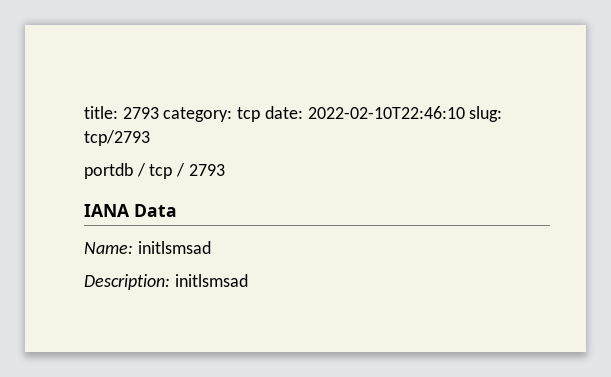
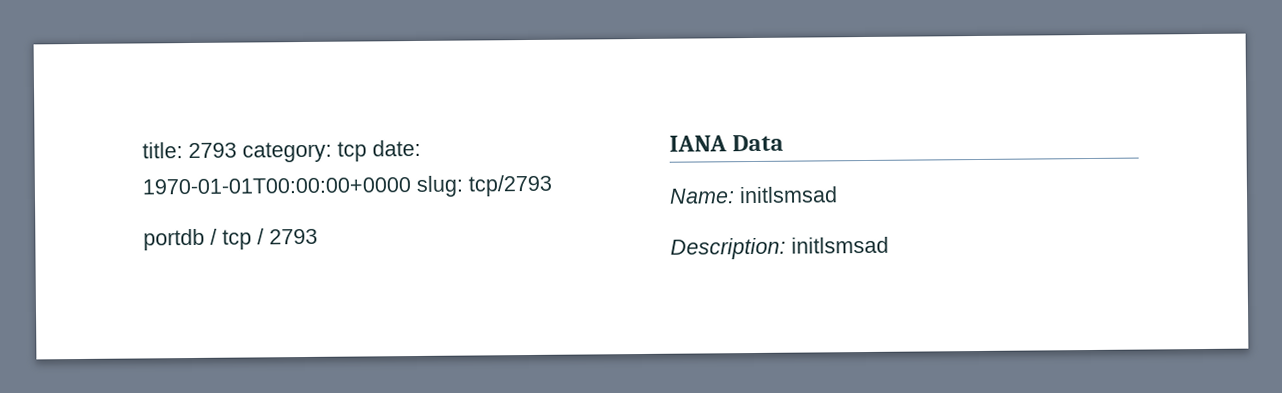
[307,106,465,119] 2022-02-10T22:46:10 -> [142,177,411,195] 1970-01-01T00:00:00+0000

